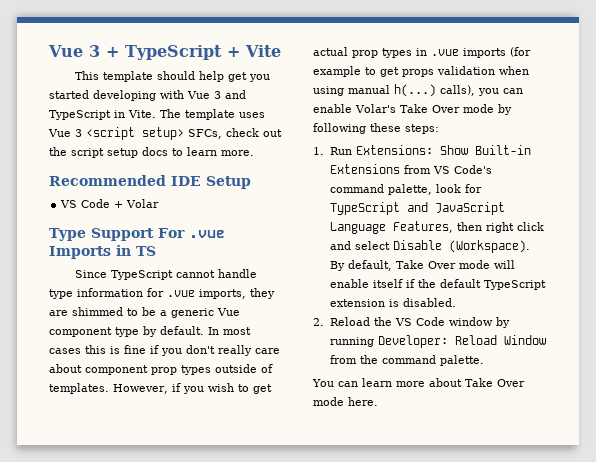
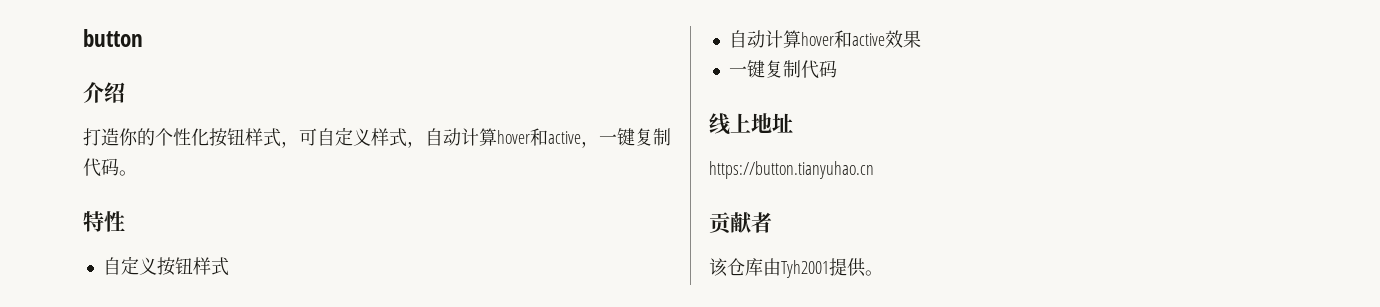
[48,45,281,60] [75,71,271,82] [49,90,246,101] [49,109,265,120] [48,127,282,140] [49,147,254,158] [49,175,251,189] [60,199,160,208] [49,228,225,241] [49,245,156,259] [75,269,258,280] [49,288,275,299] [49,307,240,318] [49,326,251,337] [49,345,280,356] [49,364,273,375] [49,383,272,394] [313,47,531,58] [313,66,529,77] [313,84,523,97] [313,104,512,115] [313,123,439,134] [313,145,532,155] [330,164,493,174] [330,184,483,195] [330,202,506,215] [330,221,545,234] [330,240,531,253] [330,260,516,271] [330,279,547,290] [330,298,457,307] [313,317,511,328] [330,335,547,348] [330,355,485,366] [312,378,525,387] [313,397,378,406] Vue 3 + TypeScript + Vite // This template should help get you started developing with Vue 3 and TypeScript in Vite. The template uses Vue 3 <script setup> SFCs, check out the script setup docs to learn more. // Recommended IDE Setup // VS Code + Volar // Type Support For .vue Imports in TS // Since TypeScript cannot handle type information for .vue imports, they are shimmed to be a generic Vue component type by default. In most cases this is fine if you don't really care about component prop types outside of templates. However, if you wish to get actual prop types in .vue imports (for example to get props validation when using manual h(...) calls), you can enable Volar's Take Over mode by following these steps: // 1. Run Extensions: Show Built-in Extensions from VS Code's command palette, look for TypeScript and JavaScript Language Features, then right click and select Disable (Workspace). By default, Take Over mode will enable itself if the default TypeScript extension is disabled. // 2. Reload the VS Code window by running Developer: Reload Window from the command palette. // You can learn more about Take Over mode here. -> [83,29,143,47] [83,82,125,103] [83,127,671,148] [83,158,137,177] [83,211,125,232] [102,256,229,276] [728,30,921,48] [728,60,837,79] [709,113,793,135] [709,161,874,179] [709,212,772,235] [709,258,883,278] button // 介绍 // 打造你的个性化按钮样式，可自定义样式，自动计算hover和active，一键复制代码。 // 特性 // 自定义按钮样式 // 自动计算hover和active效果 // 一键复制代码 // 线上地址 // https://button.tianyuhao.cn // 贡献者 // 该仓库由Tyh2001提供。

